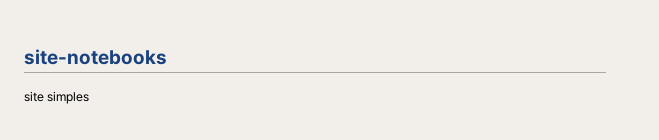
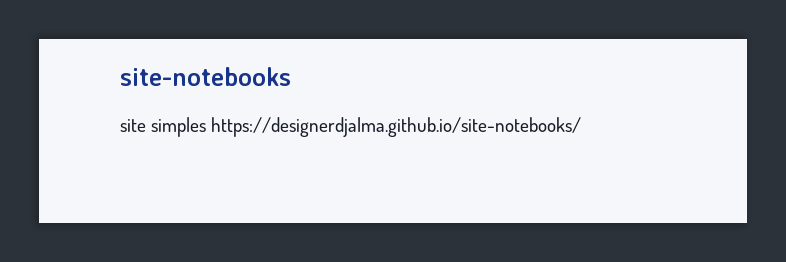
(90, 97) none -> [211,117,582,137] https://designerdjalma.github.io/site-notebooks/

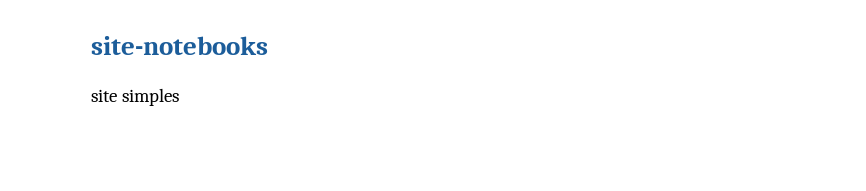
[211,117,582,137] https://designerdjalma.github.io/site-notebooks/ -> (180, 97) none

